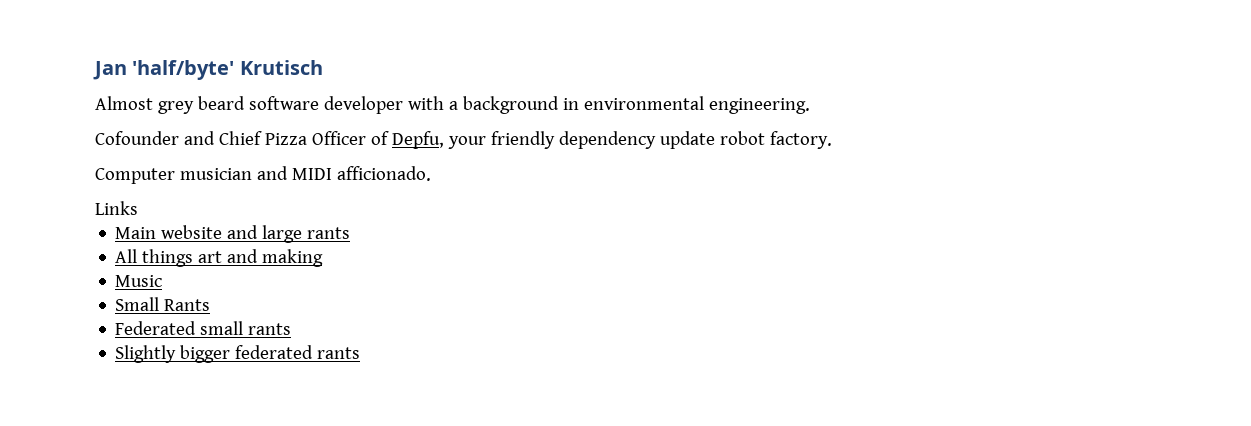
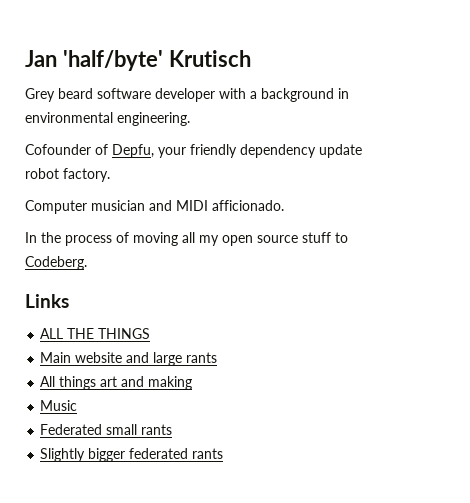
[95,96,194,114] Almost grey -> [25,88,55,102] Grey
[183,131,366,145] and Chief Pizza Officer -> (91, 149) none
[95,201,138,215] Links -> [25,232,348,246] [25,256,87,270] [25,294,69,308] [40,328,151,339] In the process of moving all my open source stuff to Codeberg. // Links // ALL THE THINGS
[115,297,211,311] // Small Rants -> (78, 405) none

